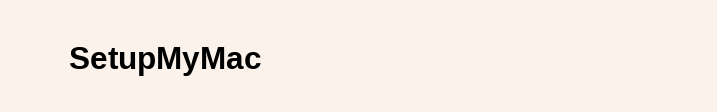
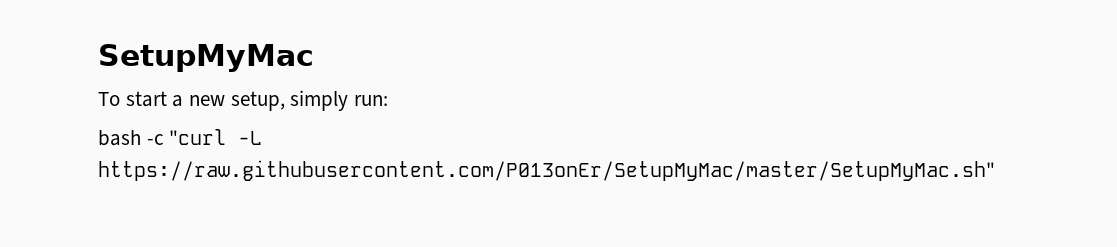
(262, 61) none -> [98,90,389,111] [98,129,263,146] [98,160,995,181] // To start a new setup, simply run: // bash -c "curl -L https://raw.githubusercontent.com/P013onEr/SetupMyMac/master/SetupMyMac.sh"

